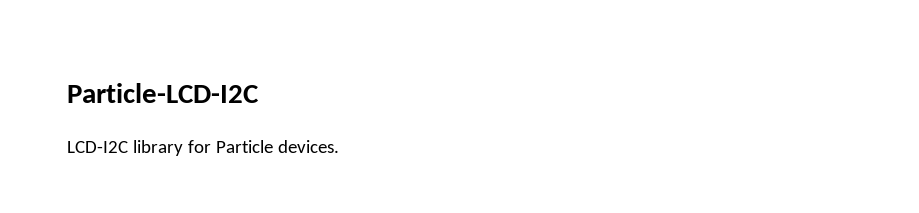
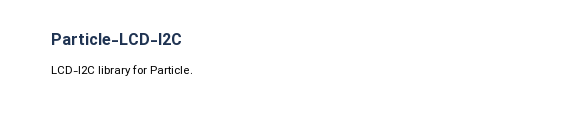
[215,140,339,153] Particle devices. -> [150,66,194,74] Particle.

